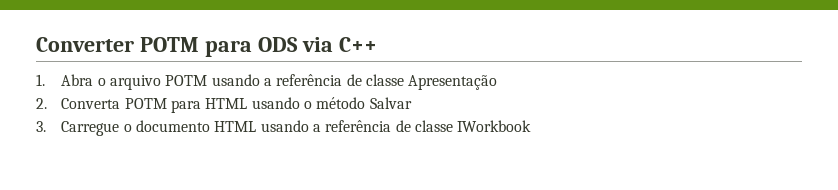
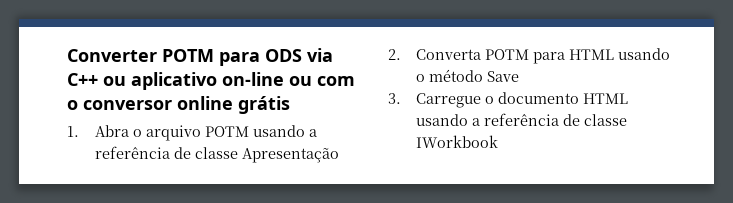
(377, 44) none -> [103,72,355,90] [67,96,290,114] ou aplicativo on-line ou com o conversor online grátis
[369,97,412,109] Salvar -> [487,71,520,82] Save

